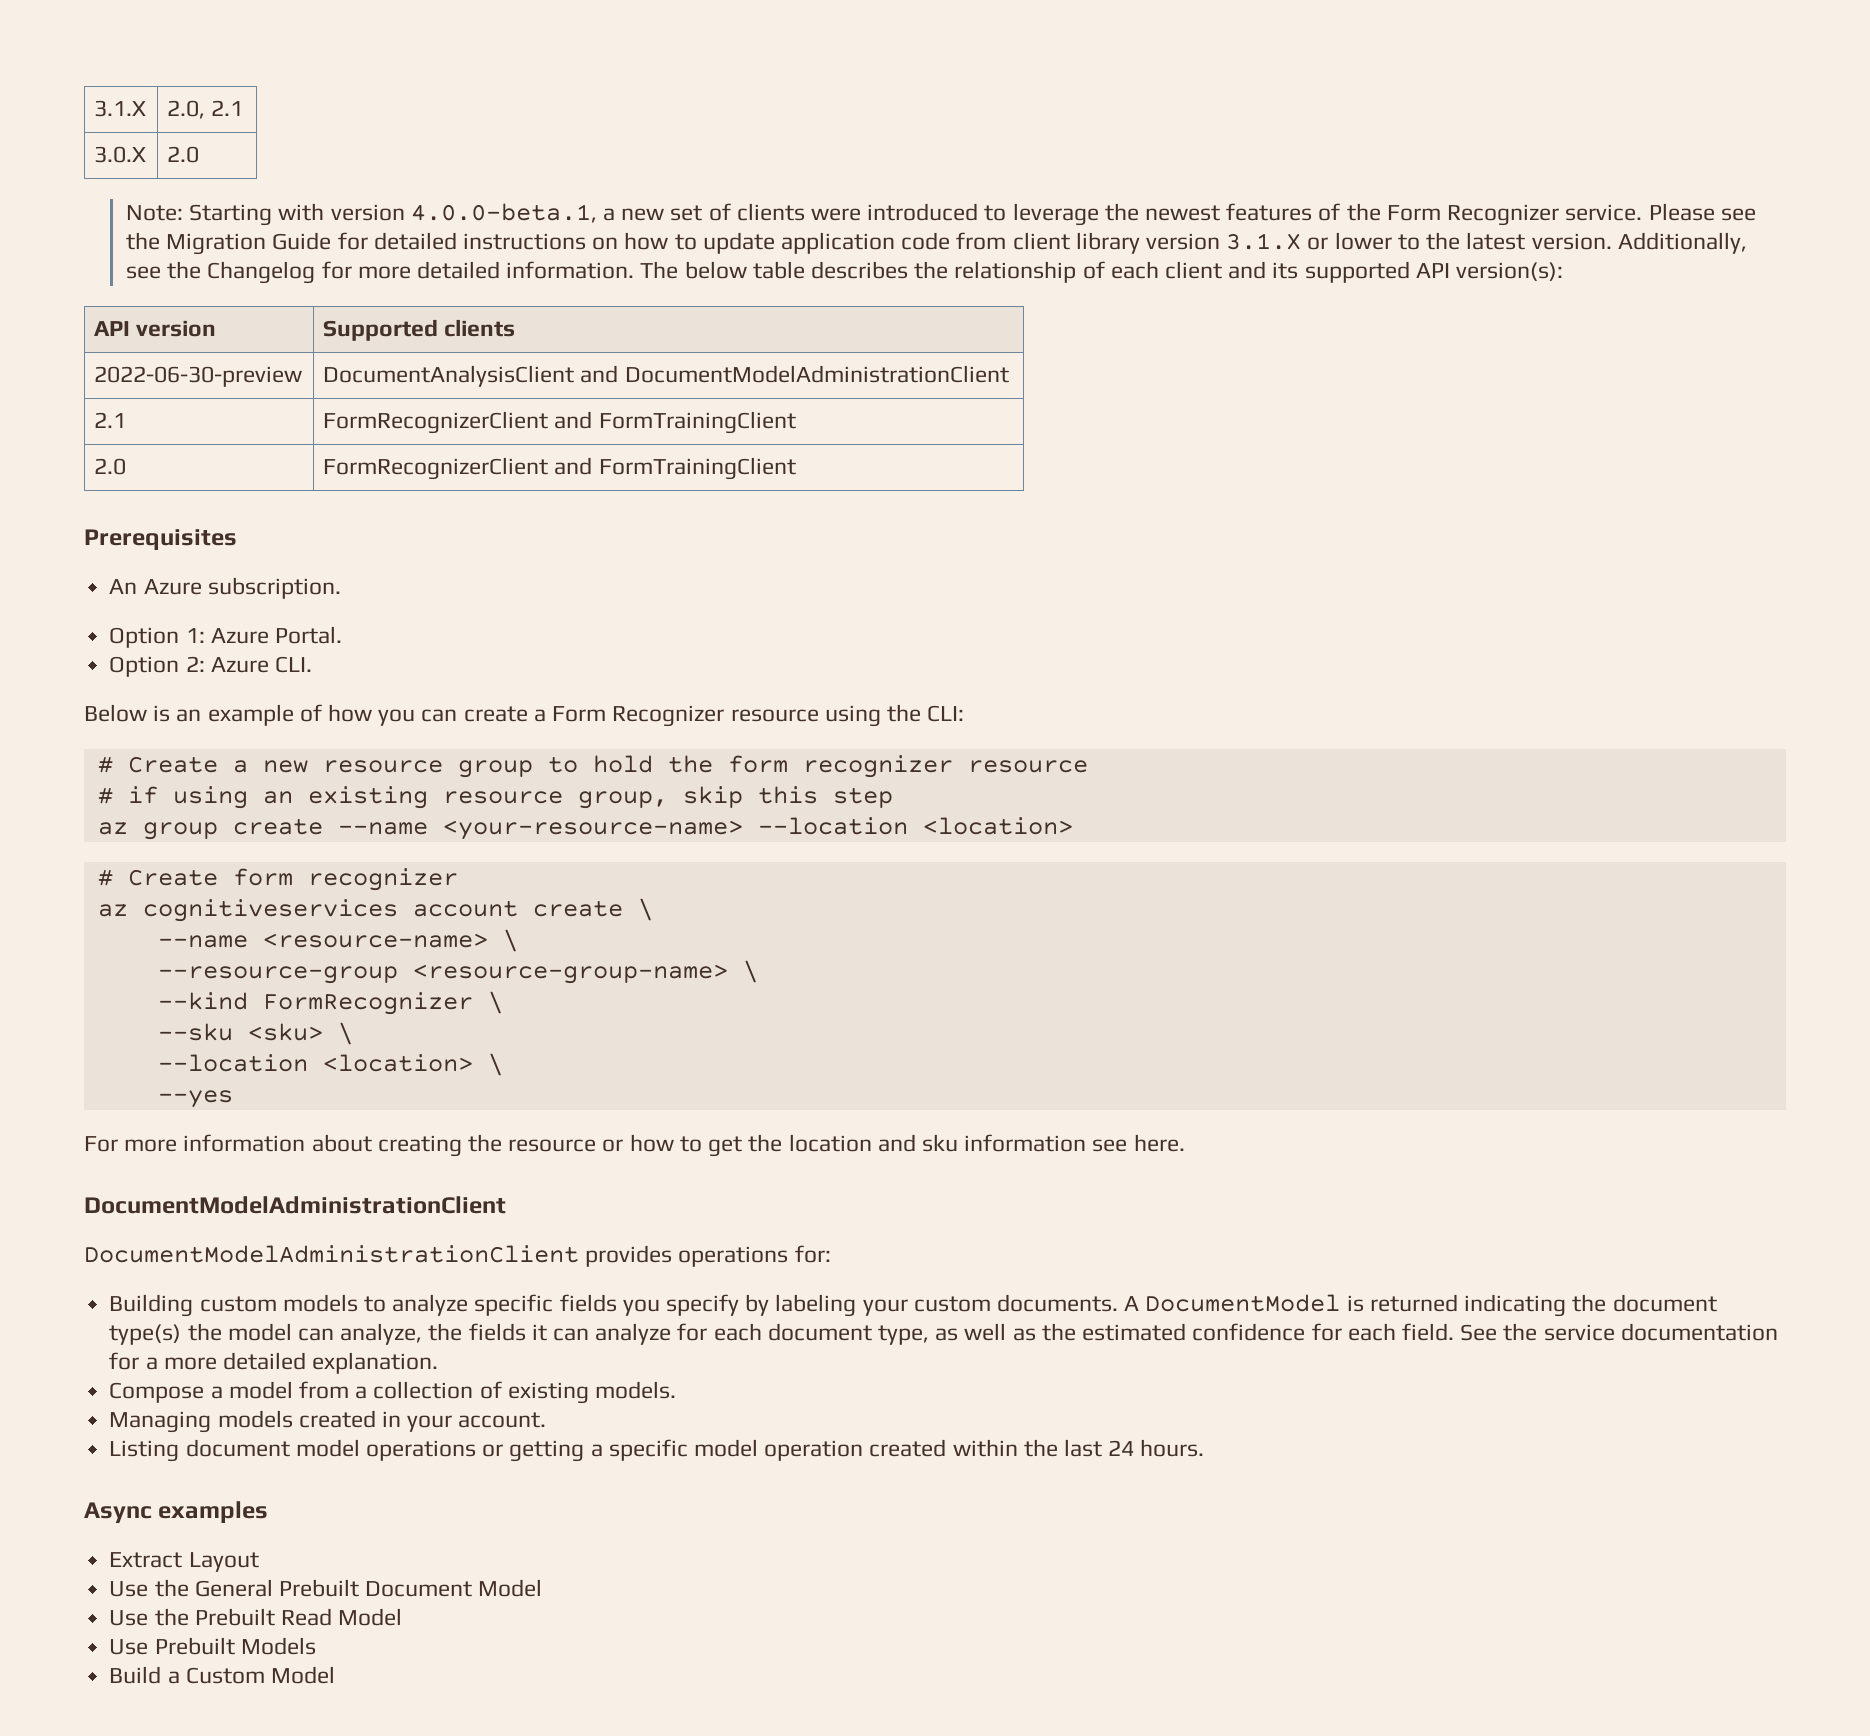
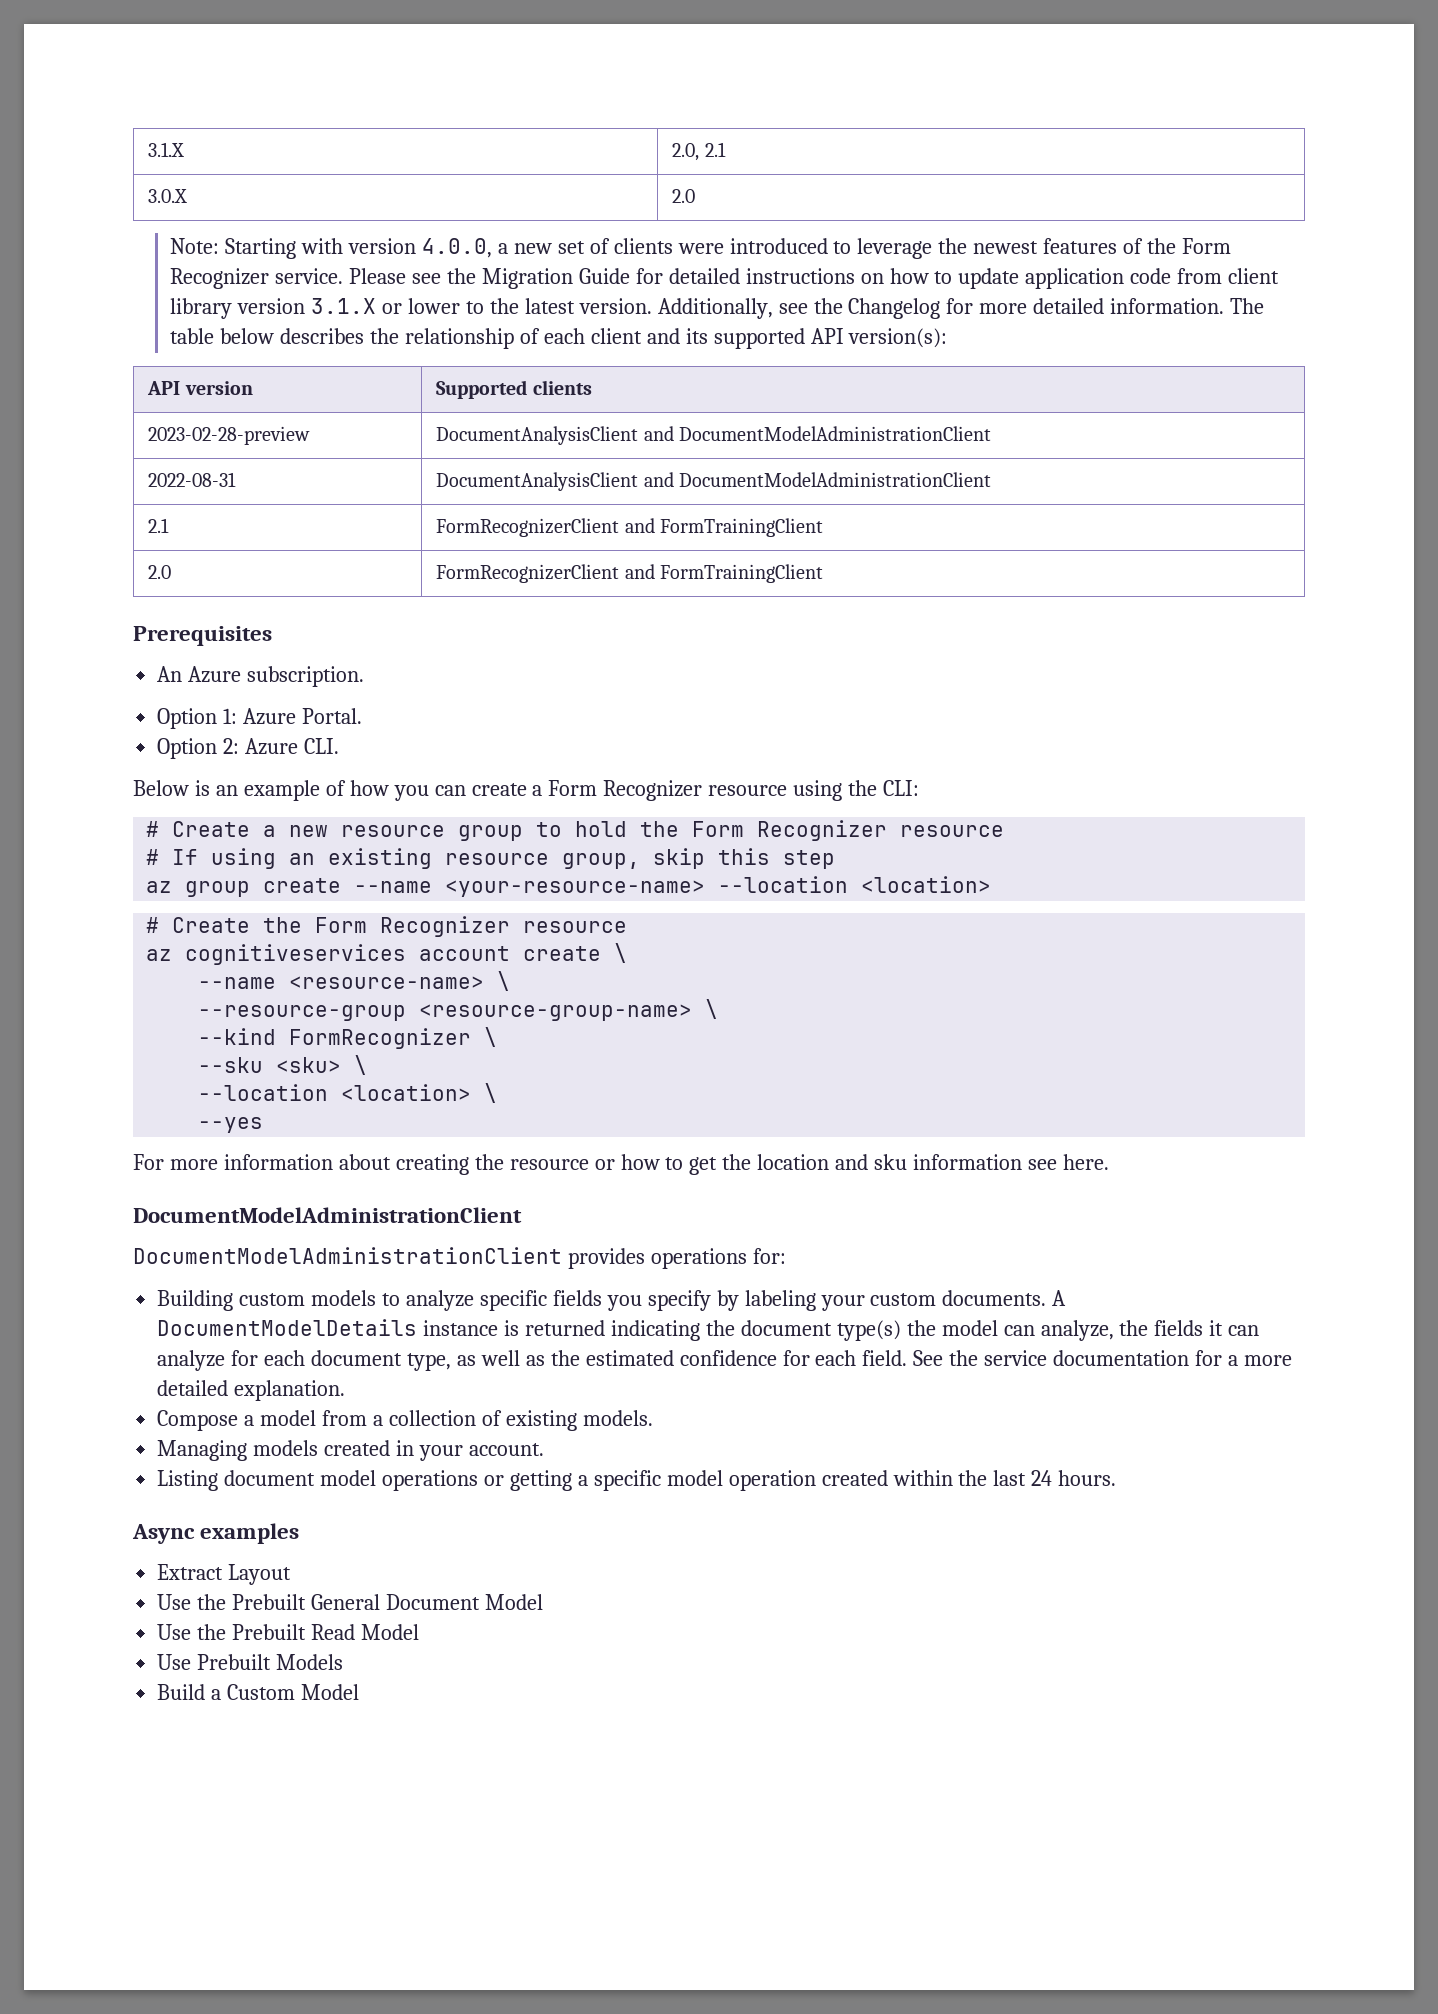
[410,203,597,223] 4.0.0-beta.1, -> [421,238,492,258] 4.0.0,
[684,261,805,279] below table -> [170,328,275,344] table below
[94,366,303,387] 2022-06-30-preview -> [148,426,311,445] [436,426,991,445] [148,472,237,487] 2023-02-28-preview | DocumentAnalysisClient and DocumentModelAdministrationClient // 2022-08-31
[727,755,953,778] form recognizer -> [692,820,888,841] Form Recognizer
[127,786,158,804] if -> [172,849,199,865] If
[232,868,458,891] form recognizer -> [263,916,628,937] the Form Recognizer resource
[1145,1294,1341,1312] DocumentModel -> [157,1319,499,1336] DocumentModelDetails instance
[194,1579,359,1597] General Prebuilt -> [232,1594,381,1610] Prebuilt General

